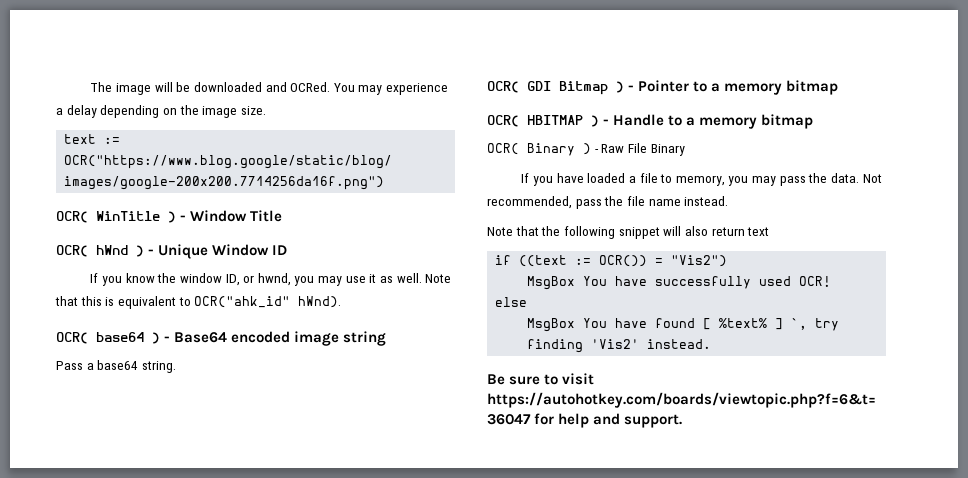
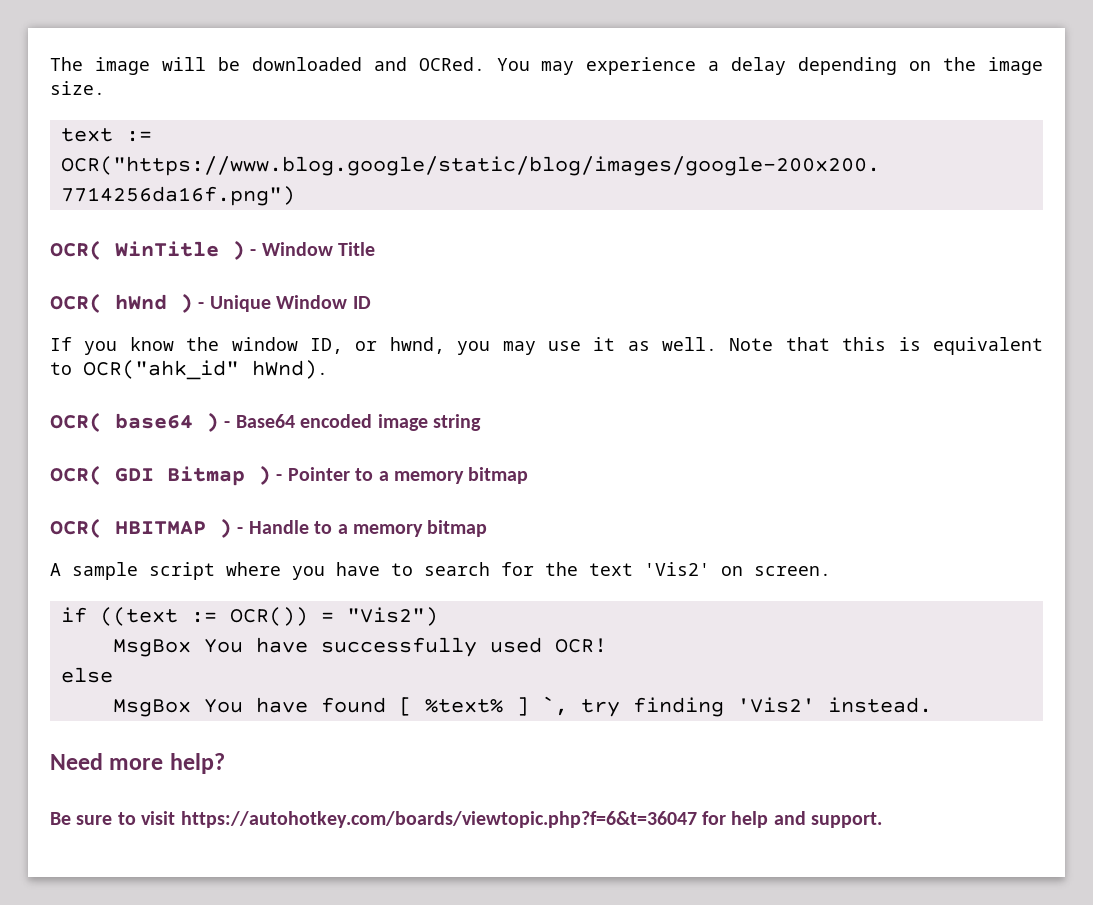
[56,360,176,373] // Pass a base64 string. -> (481, 422) none
[487,143,685,156] [521,173,882,186] [487,196,729,209] [487,226,770,239] OCR( Binary ) - Raw File Binary // If you have loaded a file to memory, you may pass the data. Not recommended, pass the file name instead. // Note that the following snippet will also return text -> [50,562,831,580] A sample script where you have to search for the text 'Vis2' on screen.
(712, 344) none -> [50,753,225,774] // Need more help?

